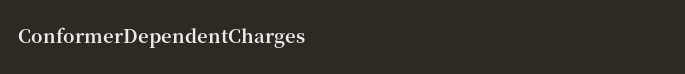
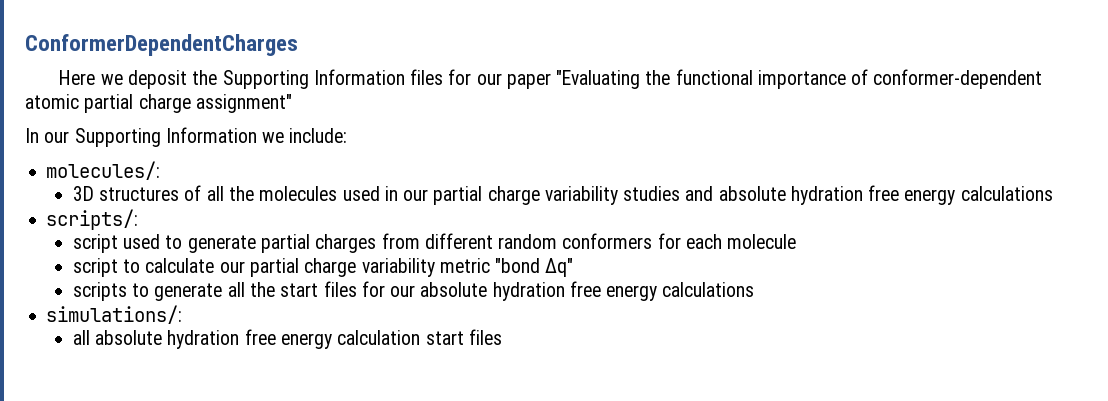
(305, 37) none -> [59,69,1043,89] [25,94,292,113] [25,127,348,147] [46,161,161,180] [72,185,1053,205] [46,209,139,230] [72,233,797,253] [72,258,574,277] [72,281,755,301] [46,305,183,324] [72,329,502,349] // Here we deposit the Supporting Information files for our paper "Evaluating the functional importance of conformer-dependent atomic partial charge assignment" // In our Supporting Information we include: // molecules/: // 3D structures of all the molecules used in our partial charge variability studies and absolute hydration free energy calculations // scripts/: // script used to generate partial charges from different random conformers for each molecule // script to calculate our partial charge variability metric "bond ∆q" // scripts to generate all the start files for our absolute hydration free energy calculations // simulations/: // all absolute hydration free energy calculation start files

